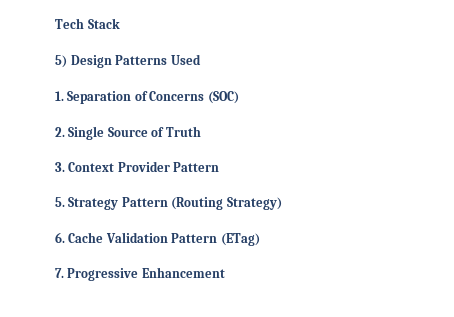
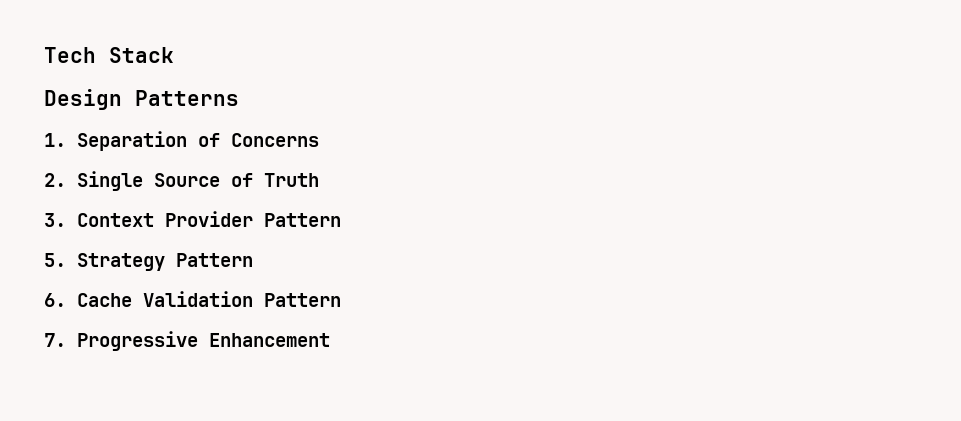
[55,55,67,68] 5) -> (174, 55) none
[170,54,201,65] Used -> (239, 98) none
[207,91,239,104] (SOC) -> (319, 140) none
[171,197,282,210] (Routing Strategy) -> (253, 260) none
[220,233,260,246] (ETag) -> (341, 300) none

